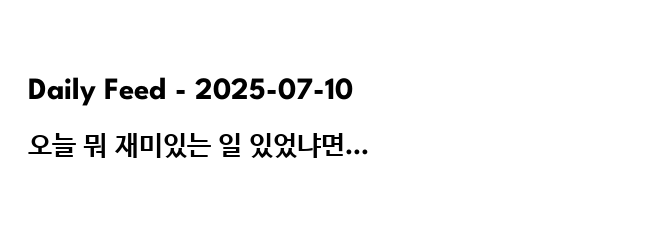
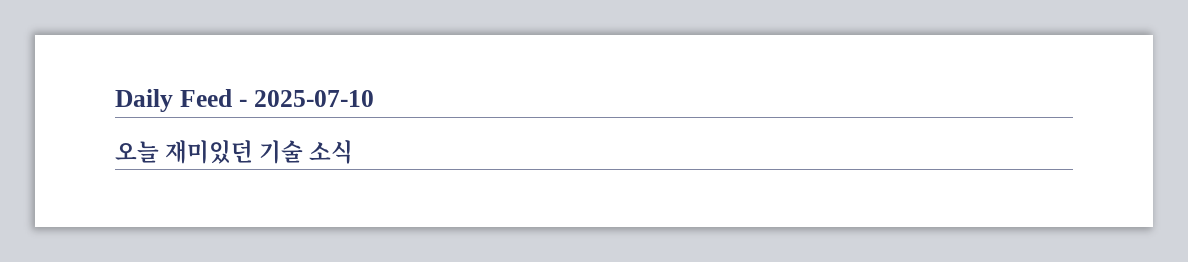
[83,133,370,159] 뭐 재미있는 일 있었냐면... -> [165,140,354,164] 재미있던 기술 소식

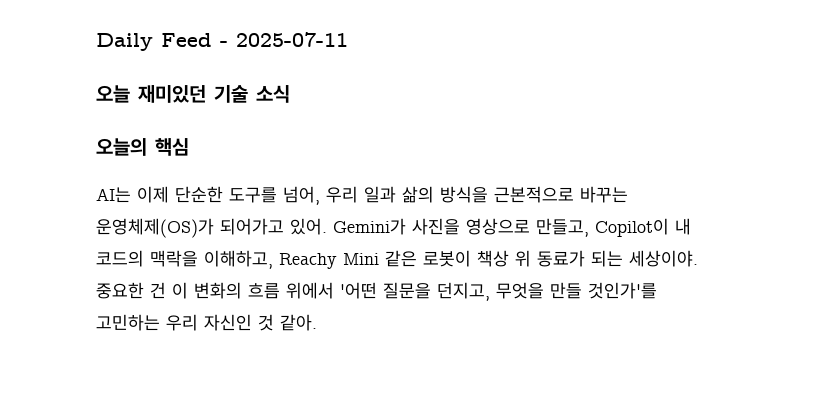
[253,90,374,107] 2025-07-10 -> [236,32,348,47] 2025-07-11
(354, 152) none -> [96,138,189,156] [96,186,628,205] [96,218,691,238] [96,250,698,269] [96,282,657,301] [96,314,317,331] // 오늘의 핵심 // AI는 이제 단순한 도구를 넘어, 우리 일과 삶의 방식을 근본적으로 바꾸는 운영체제(OS)가 되어가고 있어. Gemini가 사진을 영상으로 만들고, Copilot이 내 코드의 맥락을 이해하고, Reachy Mini 같은 로봇이 책상 위 동료가 되는 세상이야. 중요한 건 이 변화의 흐름 위에서 '어떤 질문을 던지고, 무엇을 만들 것인가'를 고민하는 우리 자신인 것 같아.

